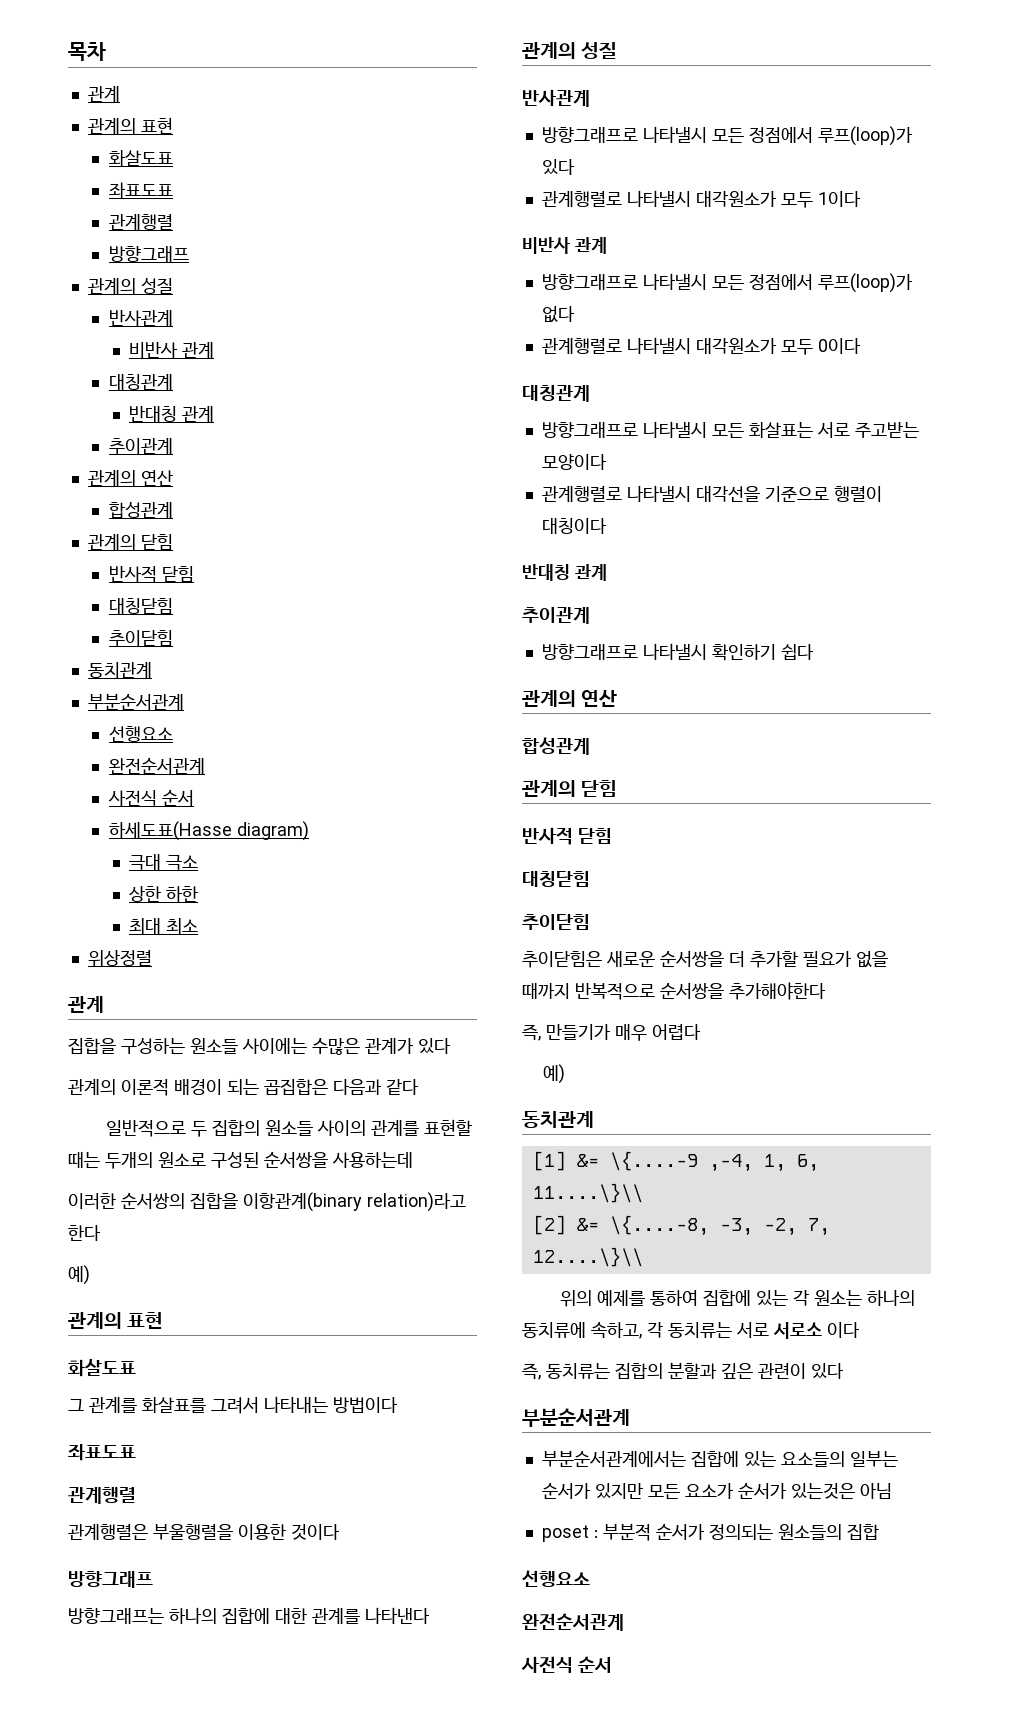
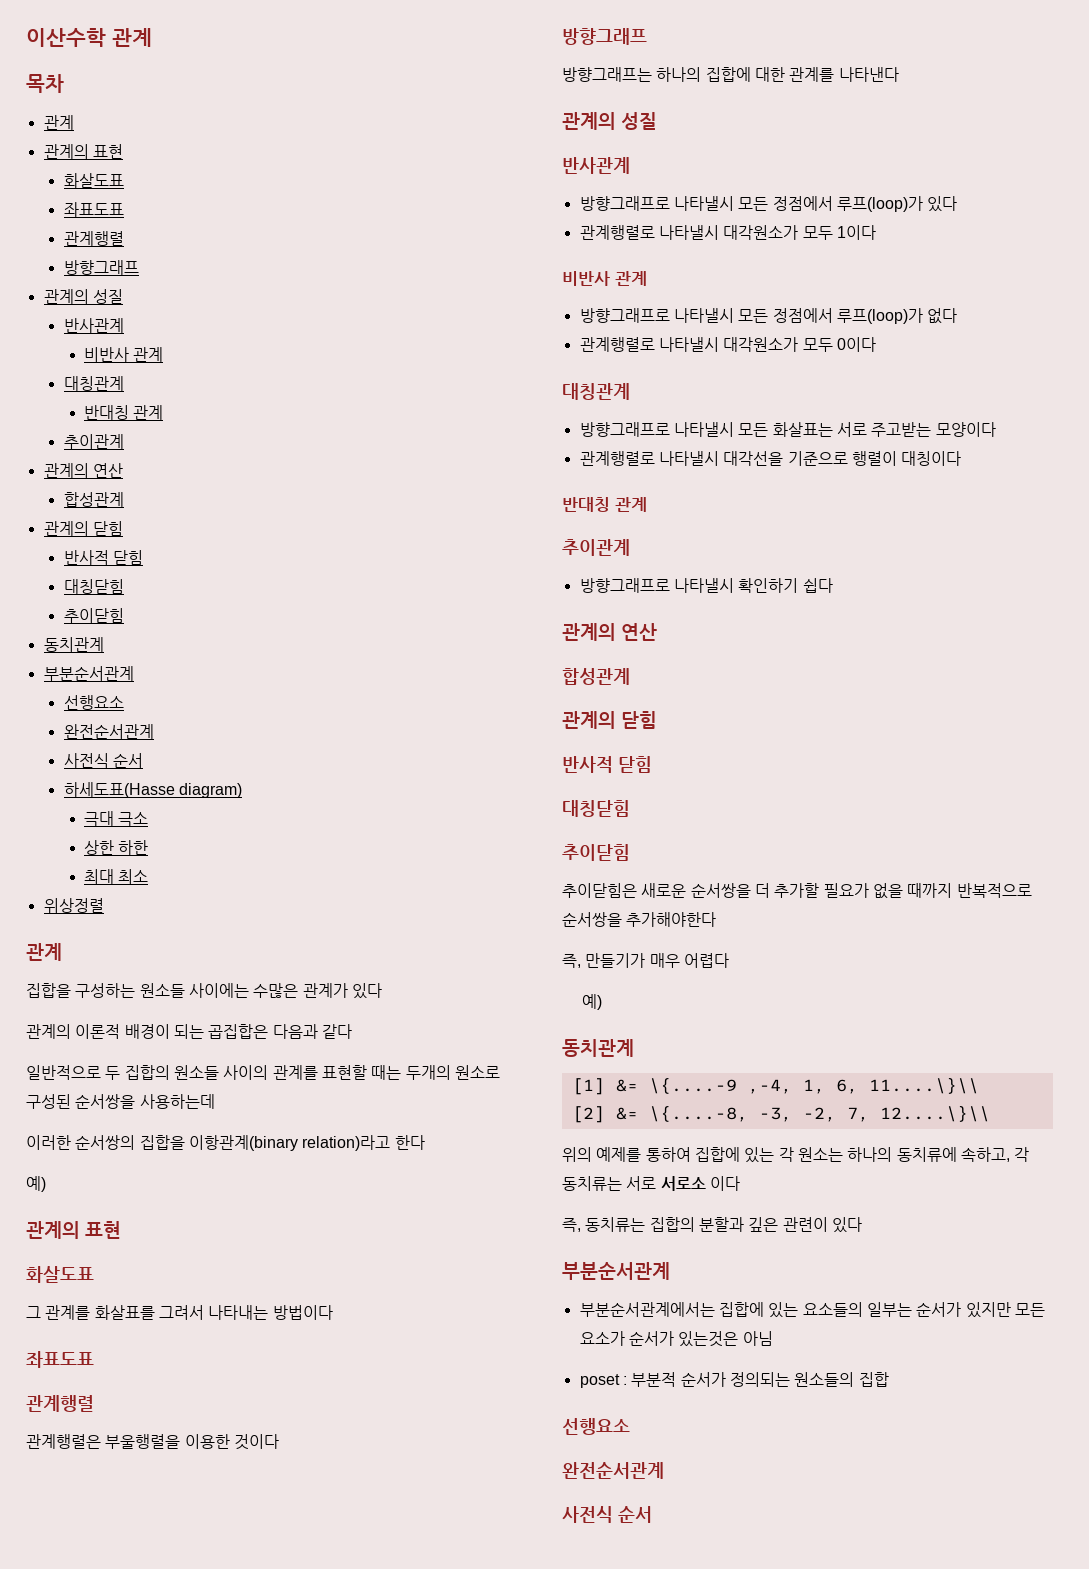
(68, 51) none -> [26,28,152,47] 이산수학 관계 //

